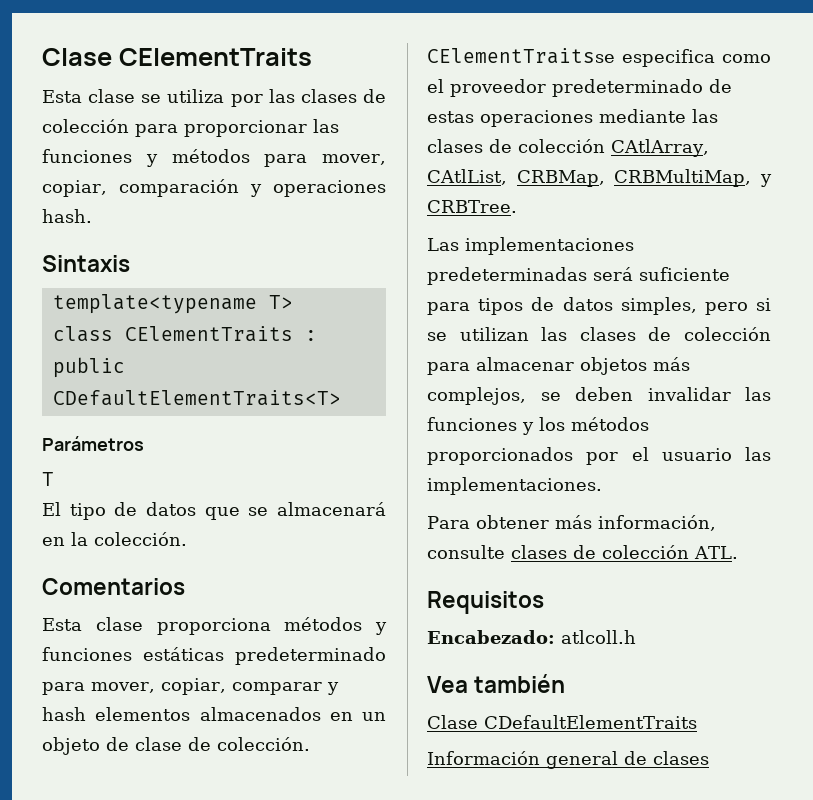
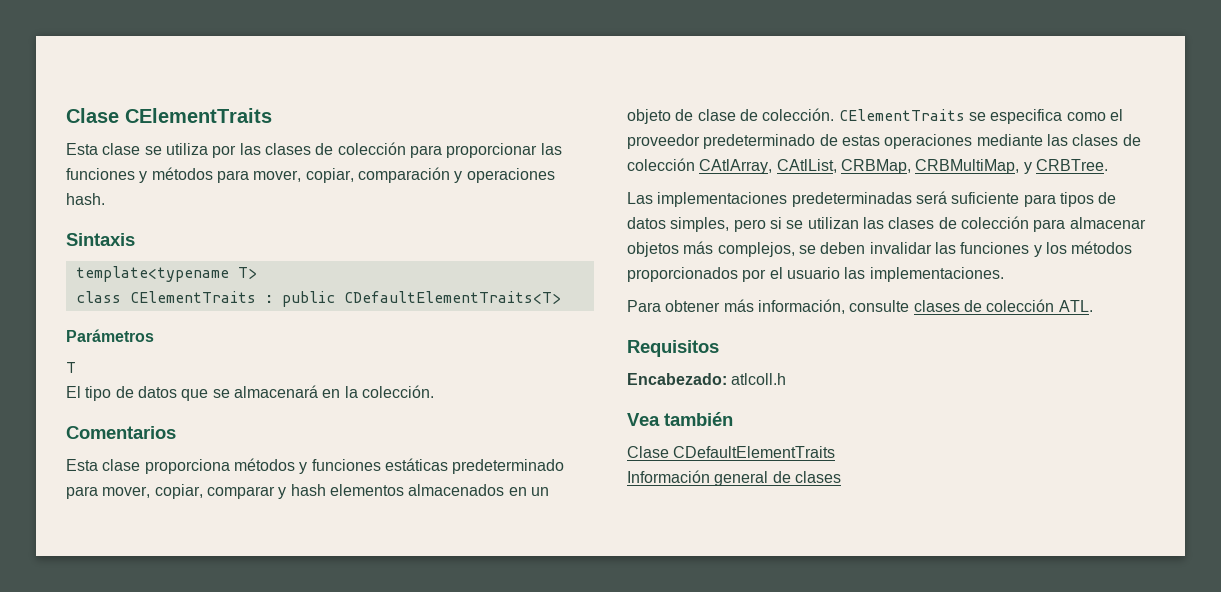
[427,48,615,64] CElementTraitsse -> [838,109,986,121] CElementTraits se

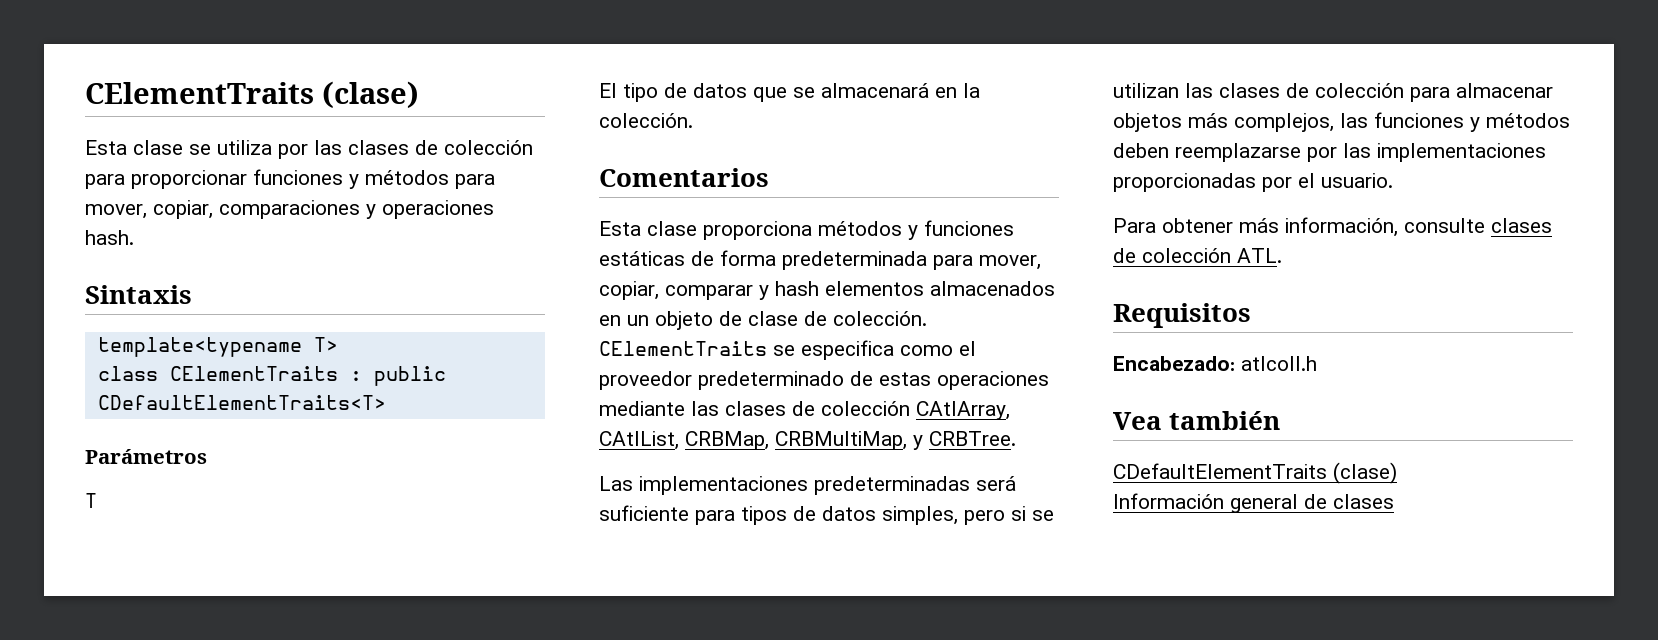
[66,108,272,123] Clase CElementTraits -> [85,81,419,109] CElementTraits (clase)
[540,143,562,155] las -> (247, 179) none
[357,167,450,183] comparación -> [219,200,360,219] comparaciones
[452,459,565,474] predeterminado -> [691,250,927,270] de forma predeterminada
[798,241,1133,257] [627,267,1004,282] se deben invalidar las funciones y los métodos proporcionados por el usuario las implementaciones. -> [1340,112,1570,132] [1113,143,1546,162] [1113,173,1393,192] las funciones y métodos deben reemplazarse por las implementaciones proporcionadas por el usuario.
[627,446,669,458] Clase -> (1281, 420) none
(836, 452) none -> [1333,462,1397,484] (clase)

